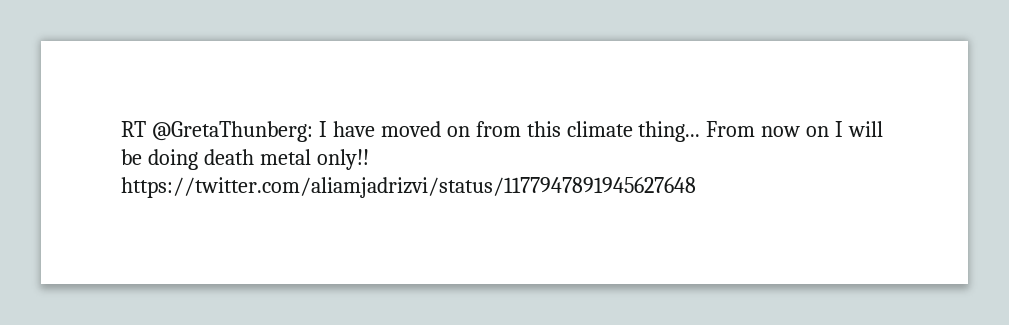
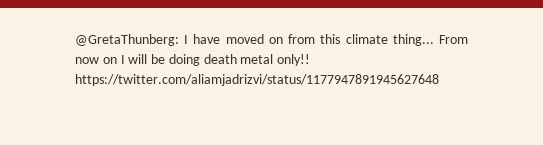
[121,121,146,137] RT -> (75, 40) none

